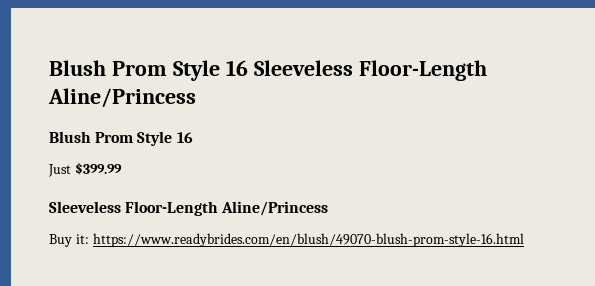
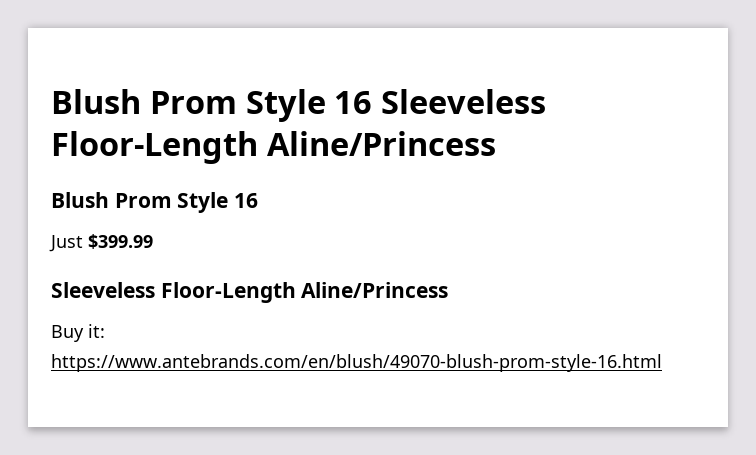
[92,233,524,247] https://www.readybrides.com/en/blush/49070-blush-prom-style-16.html -> [51,354,662,372] https://www.antebrands.com/en/blush/49070-blush-prom-style-16.html

